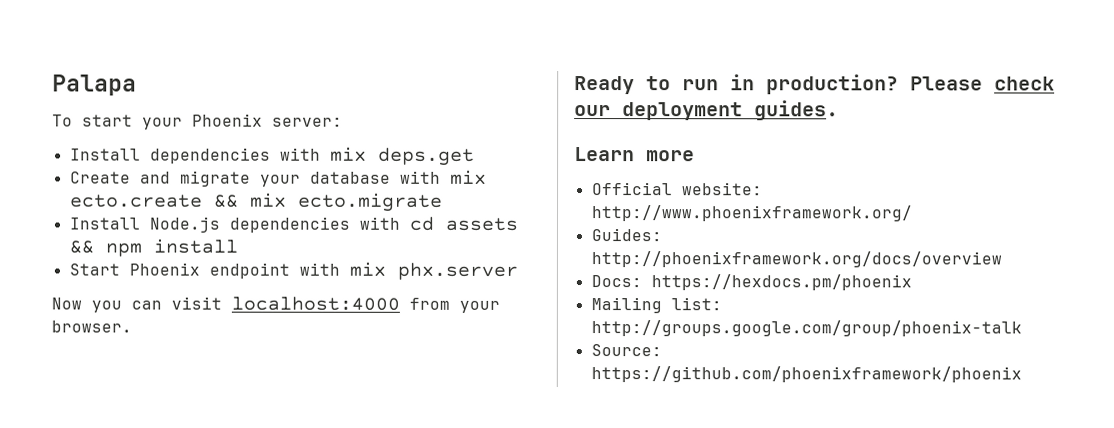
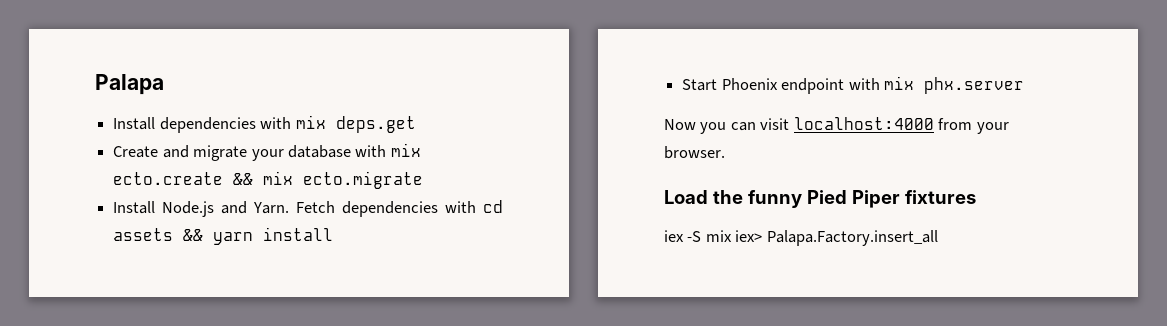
[52,113,343,130] // To start your Phoenix server: -> (164, 84) none
(220, 224) none -> [221,201,336,214] and Yarn. Fetch
[104,242,142,257] npm -> [213,232,254,245] yarn
[574,74,1055,95] [574,100,839,121] [574,147,695,162] [591,182,763,196] [590,205,913,222] [590,228,662,242] [590,251,1002,268] [590,274,912,291] [590,297,722,314] [590,320,1022,337] [590,344,662,357] [590,366,1022,383] Ready to run in production? Please check our deployment guides. // Learn more // Official website: http://www.phoenixframework.org/ // Guides: http://phoenixframework.org/docs/overview // Docs: https://hexdocs.pm/phoenix // Mailing list: http://groups.google.com/group/phoenix-talk // Source: https://github.com/phoenixframework/phoenix -> [664,190,976,208] [664,230,938,246] Load the funny Pied Piper fixtures // iex -S mix iex> Palapa.Factory.insert_all

